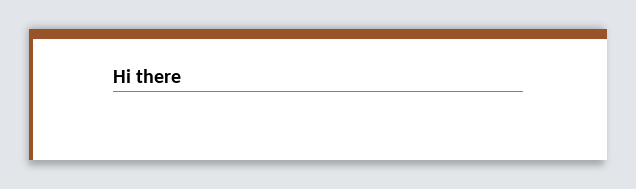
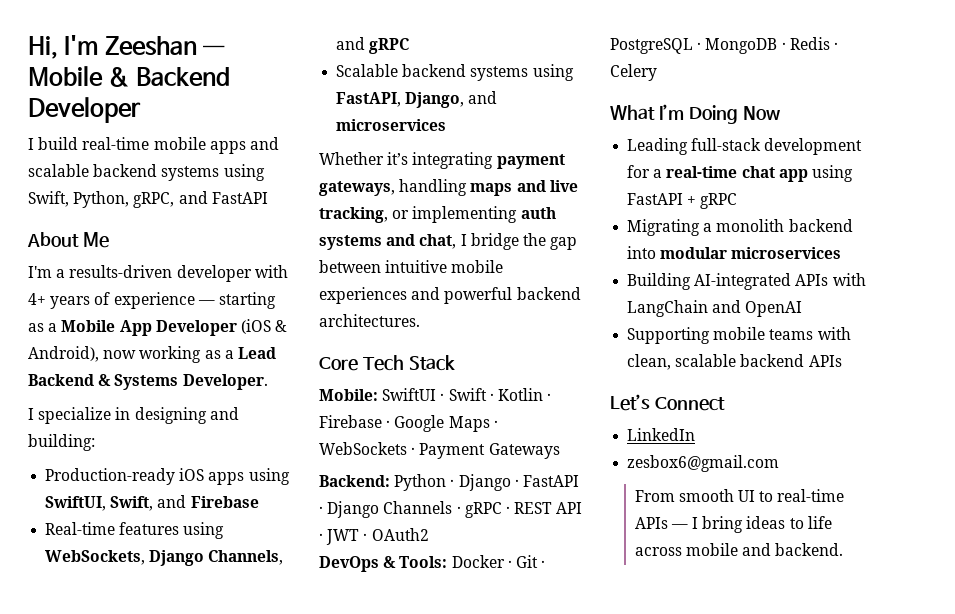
[113,69,182,83] Hi there -> [28,35,226,59] [28,66,230,87] [28,97,141,123] [28,137,279,154] [28,164,265,181] [28,191,268,208] [27,232,109,248] [28,265,288,282] [28,292,276,309] [28,319,288,336] [28,346,276,363] [28,374,268,390] [28,407,239,424] [28,434,95,451] [45,468,290,485] [45,495,259,511] [45,522,225,539] [45,550,284,566] [336,37,410,54] [336,64,574,81] [336,91,498,108] [336,119,447,131] [319,152,565,169] [319,179,578,196] [319,206,556,223] [319,233,578,250] [319,260,504,273] [319,287,581,304] [319,314,420,327] [319,355,455,371] [319,388,552,401] [319,415,498,432] [319,442,560,459] [319,474,579,491] [319,501,583,518] [319,528,429,545] [319,555,546,572] [610,37,838,54] [610,64,657,81] [610,104,780,124] [627,138,863,155] [627,165,853,182] [627,193,738,209] [627,219,853,236] [627,246,842,259] [627,273,866,290] [627,300,803,317] [627,327,851,344] [627,354,842,370] [610,394,725,411] [627,428,696,441] [627,455,780,472] [634,489,845,502] [634,516,832,533] [634,543,844,556] Hi, I'm Zeeshan — Mobile & Backend Developer // I build real-time mobile apps and scalable backend systems using Swift, Python, gRPC, and FastAPI // About Me // I'm a results-driven developer with 4+ years of experience — starting as a Mobile App Developer (iOS & Android), now working as a Lead Backend & Systems Developer. // I specialize in designing and building: // Production-ready iOS apps using SwiftUI, Swift, and Firebase // Real-time features using WebSockets, Django Channels, and gRPC // Scalable backend systems using FastAPI, Django, and microservices // Whether it’s integrating payment gateways, handling maps and live tracking, or implementing auth systems and chat, I bridge the gap between intuitive mobile experiences and powerful backend architectures. // Core Tech Stack // Mobile: SwiftUI · Swift · Kotlin · Firebase · Google Maps · WebSockets · Payment Gateways // Backend: Python · Django · FastAPI · Django Channels · gRPC · REST API · JWT · OAuth2 // DevOps & Tools: Docker · Git · PostgreSQL · MongoDB · Redis · Celery // What I’m Doing Now // Leading full-stack development for a real-time chat app using FastAPI + gRPC // Migrating a monolith backend into modular microservices // Building AI-integrated APIs with LangChain and OpenAI // Supporting mobile teams with clean, scalable backend APIs // Let’s Connect // LinkedIn // zesbox6@gmail.com // From smooth UI to real-time APIs — I bring ideas to life across mobile and backend.

